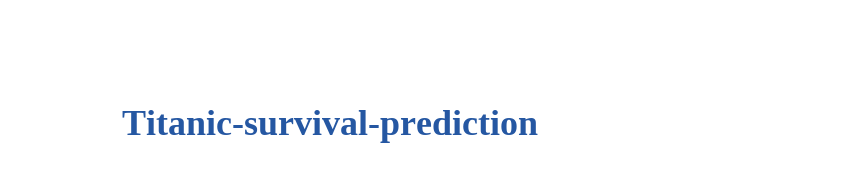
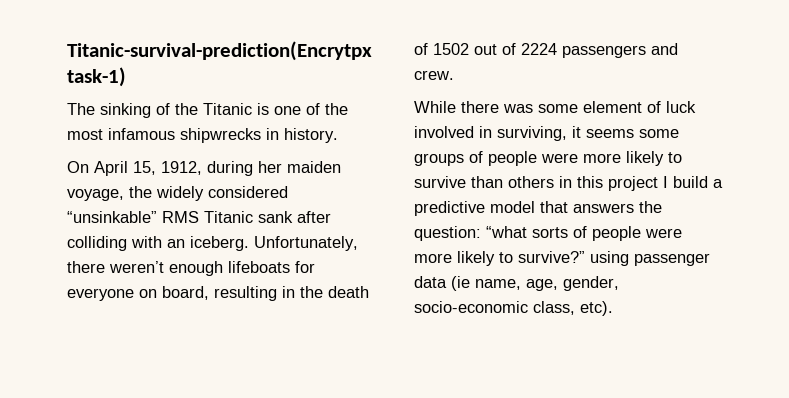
[122,110,538,143] Titanic-survival-prediction -> [67,41,372,61] [67,67,126,87] [67,103,348,118] [67,128,338,143] [67,161,341,176] [67,186,288,201] [67,211,331,223] [67,236,358,251] [67,261,315,276] [67,286,369,301] [414,43,678,58] [414,70,454,80] [414,101,696,113] [414,126,679,141] [414,151,682,166] [414,176,723,191] [414,201,662,216] [414,226,682,241] [414,251,710,266] [414,276,619,291] [414,301,613,316] Titanic-survival-prediction(Encrytpx task-1) // The sinking of the Titanic is one of the most infamous shipwrecks in history. // On April 15, 1912, during her maiden voyage, the widely considered “unsinkable” RMS Titanic sank after colliding with an iceberg. Unfortunately, there weren’t enough lifeboats for everyone on board, resulting in the death of 1502 out of 2224 passengers and crew. // While there was some element of luck involved in surviving, it seems some groups of people were more likely to survive than others in this project I build a predictive model that answers the question: “what sorts of people were more likely to survive?” using passenger data (ie name, age, gender, socio-economic class, etc).

